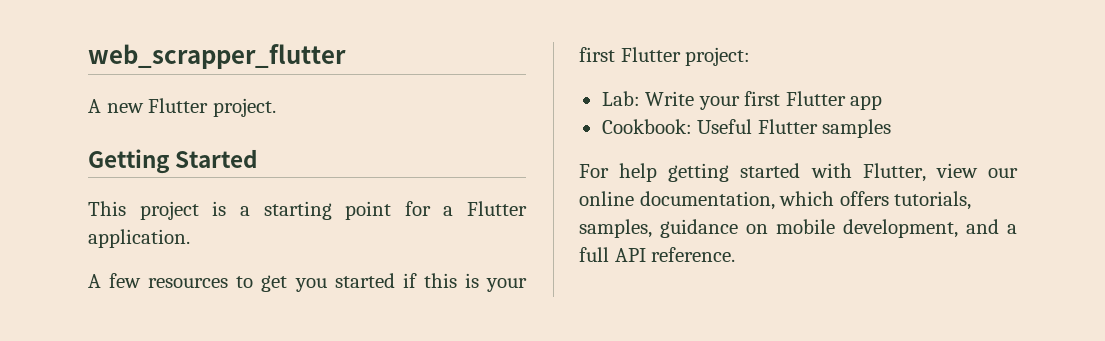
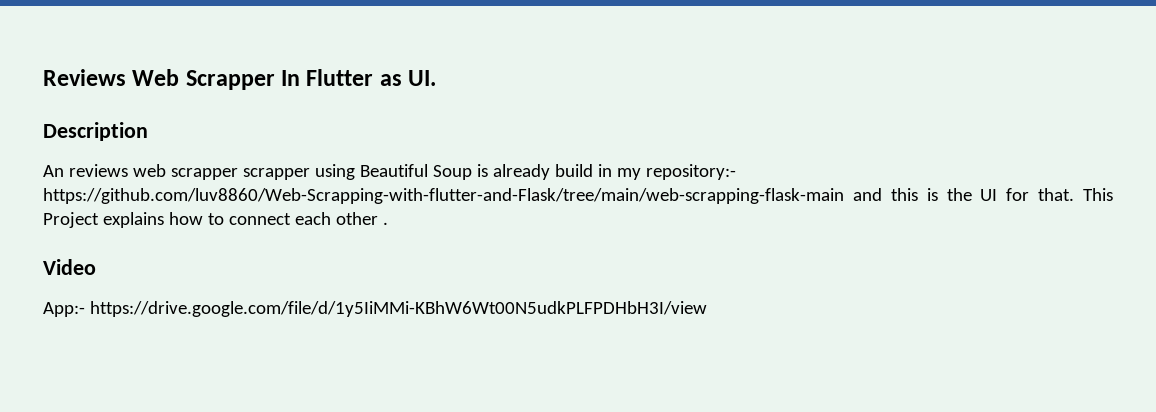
[88,44,346,69] [88,98,276,117] [88,149,258,174] [88,201,527,220] [88,229,190,248] [88,273,527,292] [579,47,751,66] [601,91,883,110] [601,119,892,138] [579,163,1018,182] [579,191,972,210] [579,219,1017,238] [579,247,736,262] web_scrapper_flutter // A new Flutter project. // Getting Started // This project is a starting point for a Flutter application. // A few resources to get you started if this is your first Flutter project: // Lab: Write your first Flutter app // Cookbook: Useful Flutter samples // For help getting started with Flutter, view our online documentation, which offers tutorials, samples, guidance on mobile development, and a full API reference. -> [43,69,437,90] [43,122,148,141] [43,164,736,180] [43,188,1113,204] [43,212,388,228] [43,259,96,275] [43,301,707,317] Reviews Web Scrapper In Flutter as UI. // Description // An reviews web scrapper scrapper using Beautiful Soup is already build in my repository:- https://github.com/luv8860/Web-Scrapping-with-flutter-and-Flask/tree/main/web-scrapping-flask-main and this is the UI for that. This Project explains how to connect each other . // Video // App:- https://drive.google.com/file/d/1y5IiMMi-KBhW6Wt00N5udkPLFPDHbH3I/view

